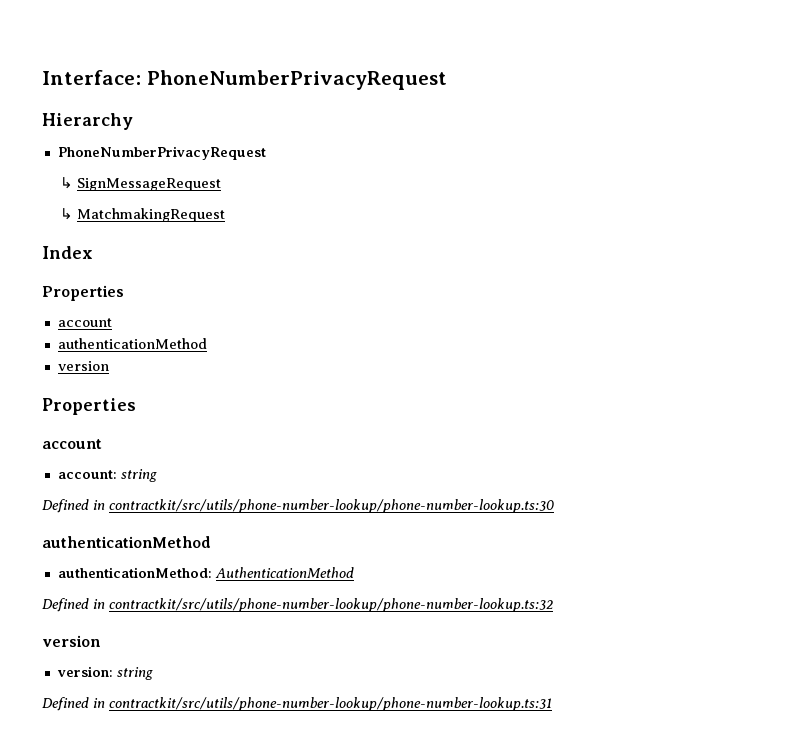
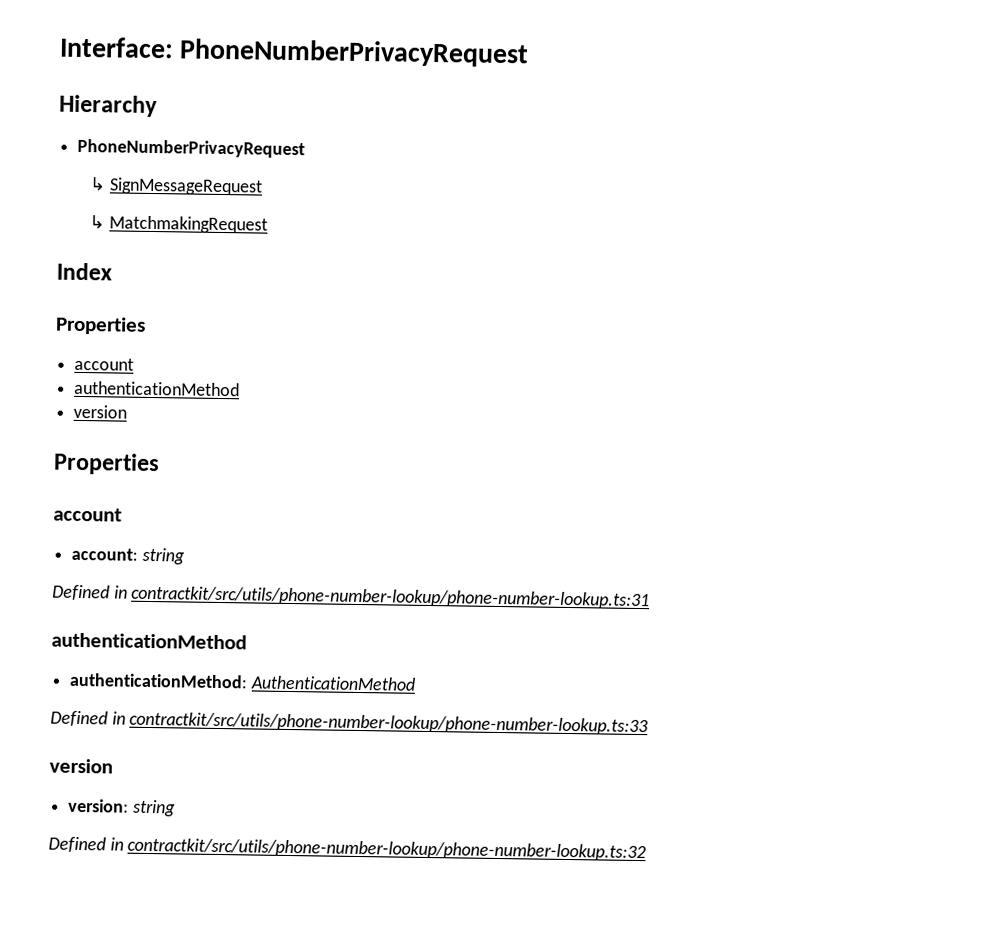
[109,499,554,513] contractkit/src/utils/phone-number-lookup/phone-number-lookup.ts:30 -> [131,585,651,610] contractkit/src/utils/phone-number-lookup/phone-number-lookup.ts:31
[109,598,553,612] contractkit/src/utils/phone-number-lookup/phone-number-lookup.ts:32 -> [129,711,649,736] contractkit/src/utils/phone-number-lookup/phone-number-lookup.ts:33
[109,697,552,711] contractkit/src/utils/phone-number-lookup/phone-number-lookup.ts:31 -> [127,837,647,862] contractkit/src/utils/phone-number-lookup/phone-number-lookup.ts:32

